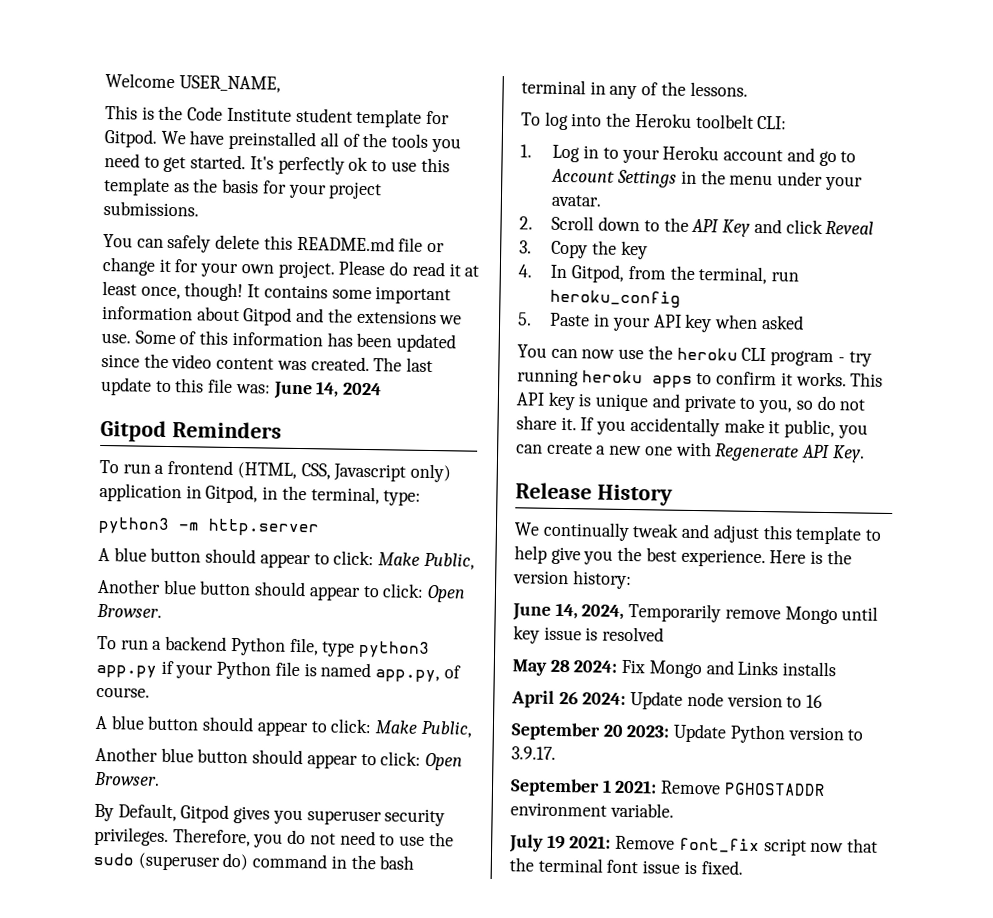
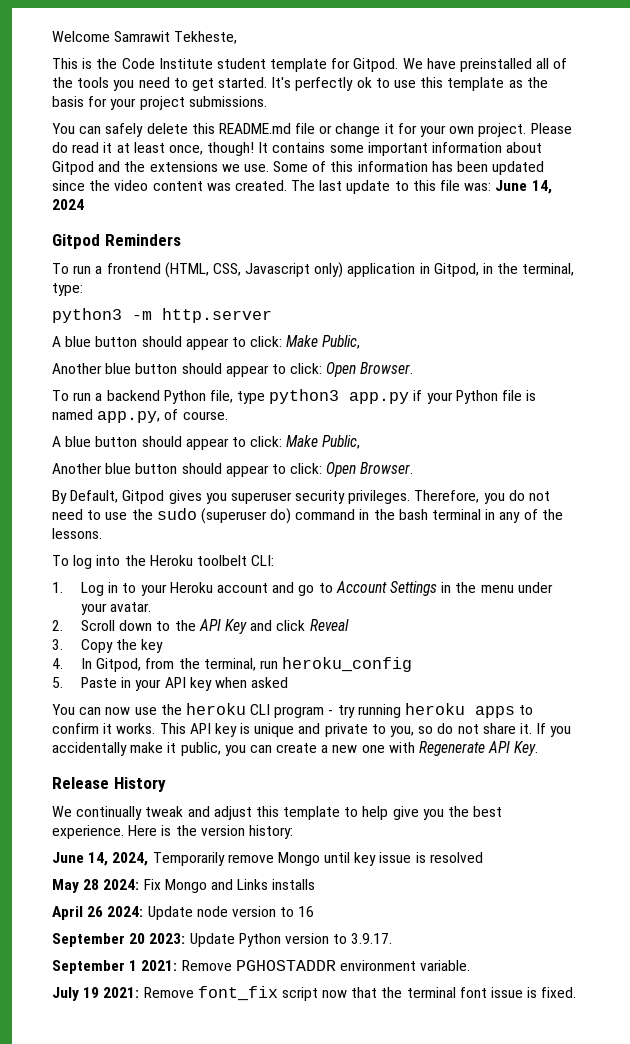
[178,75,281,93] USER_NAME, -> [114,31,238,44] Samrawit Tekheste,

